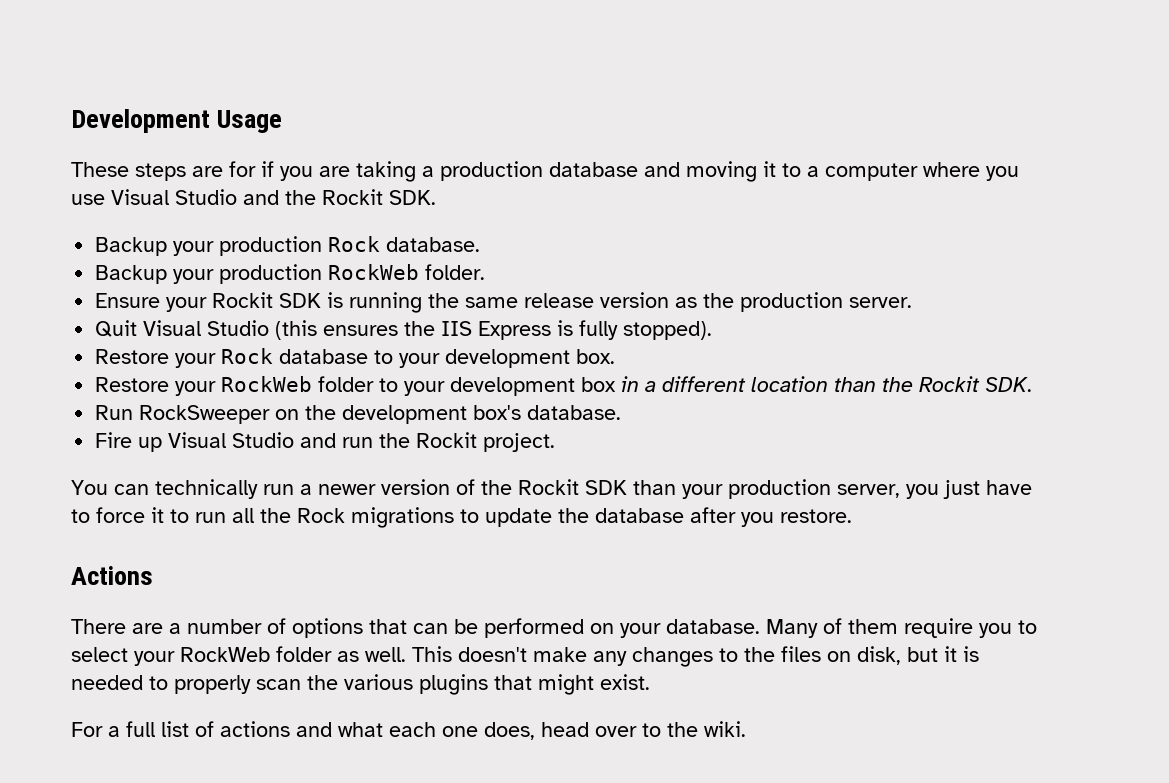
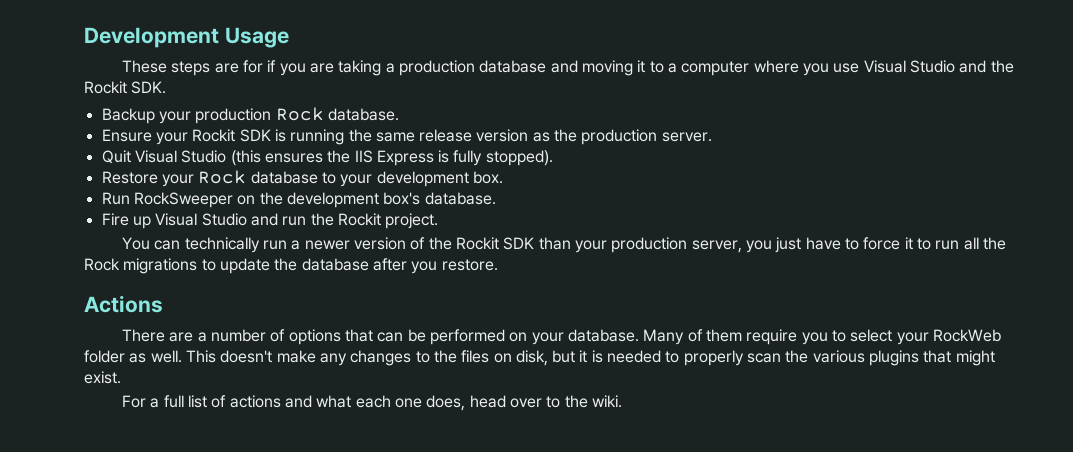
[95,264,486,284] // Backup your production RockWeb folder. -> (399, 114) none
[95,376,1033,396] // Restore your RockWeb folder to your development box in a different location than the Rockit SDK. -> (503, 177) none

